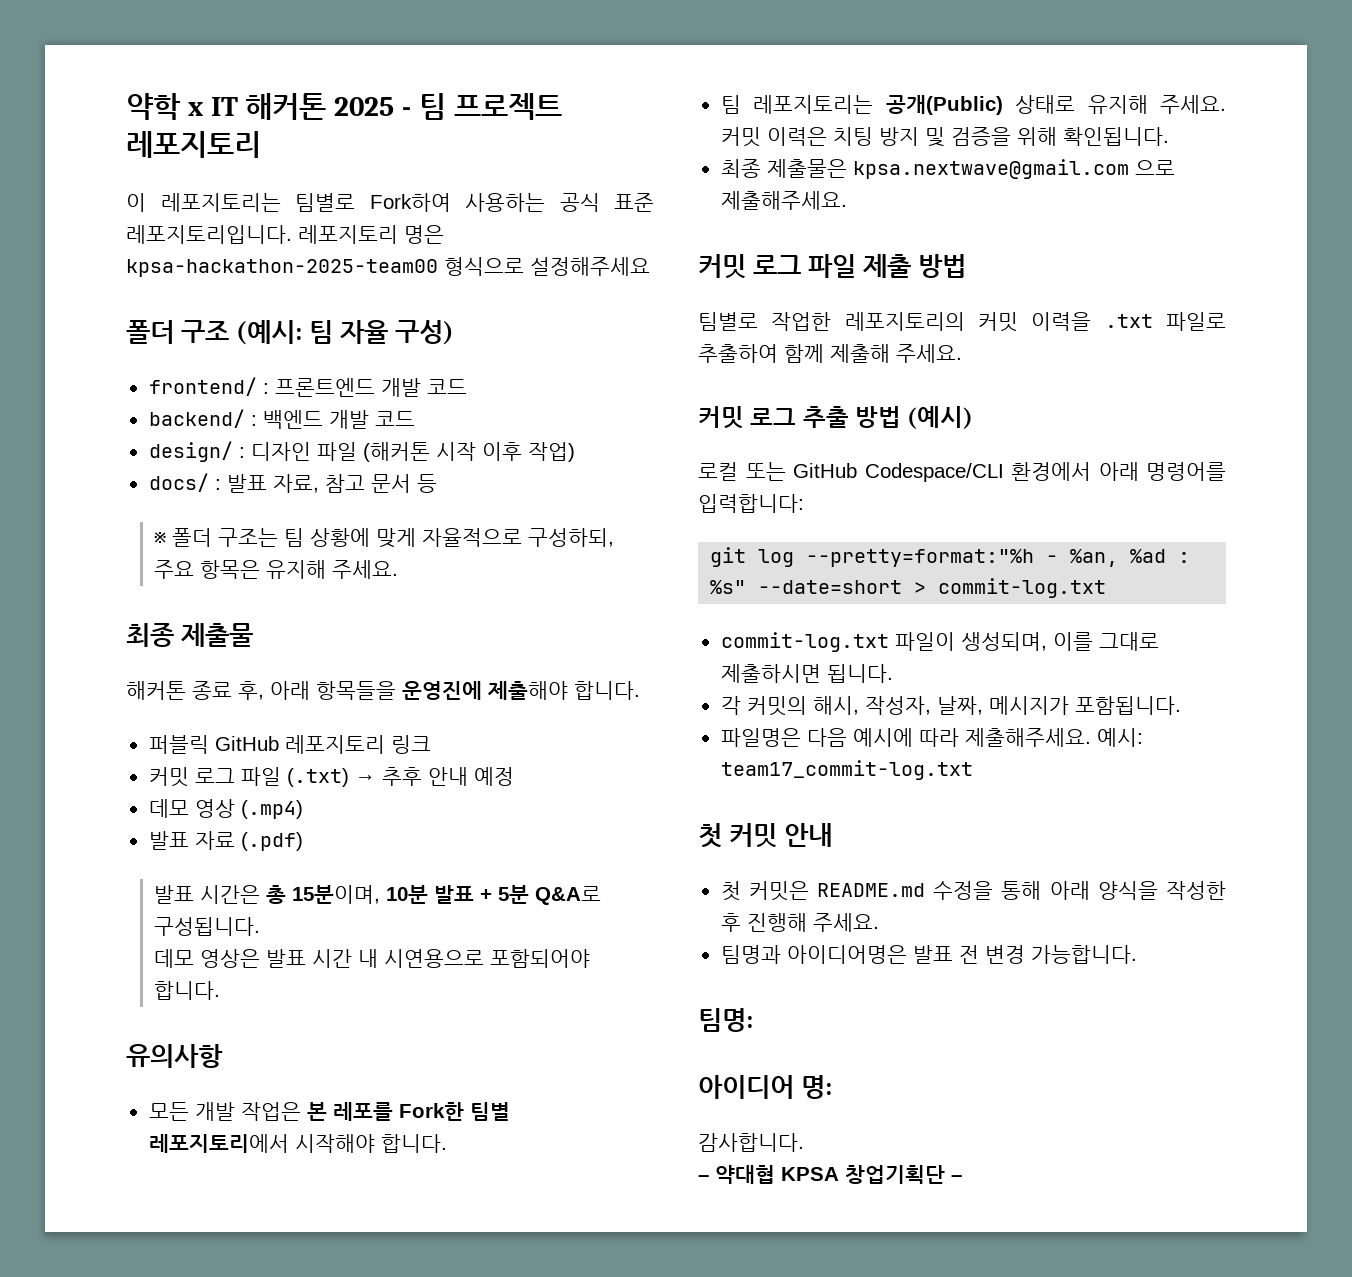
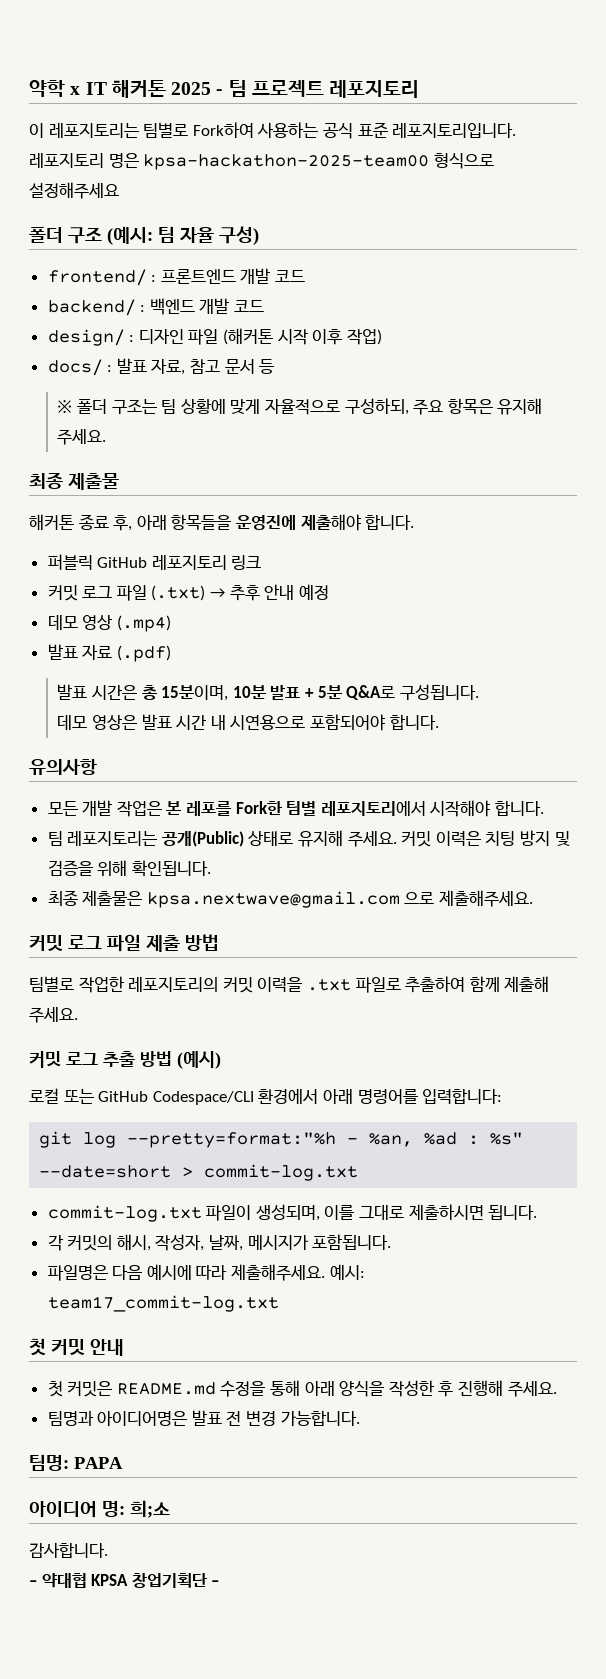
(753, 1020) none -> [74,1457,123,1469] PAPA
(833, 1087) none -> [130,1500,170,1518] 희;소

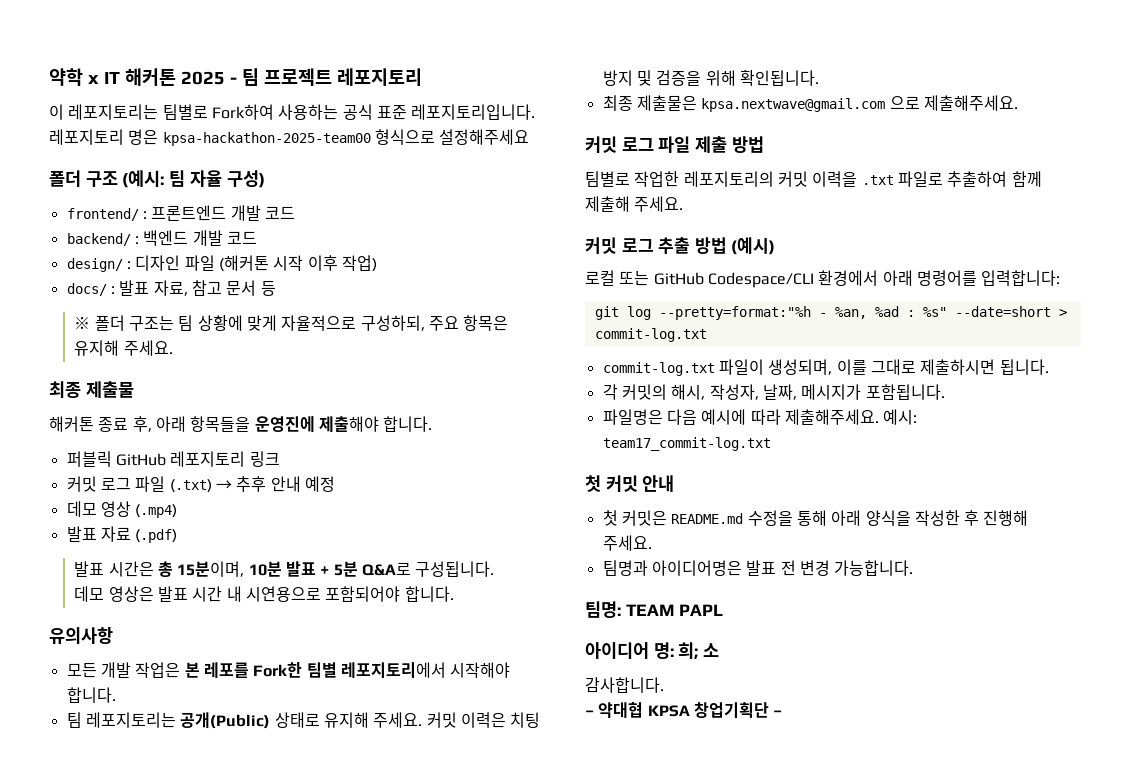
[74,1457,123,1469] PAPA -> [625,604,724,616] TEAM PAPL
[130,1500,170,1518] 희;소 -> [678,642,720,659] 희; 소

